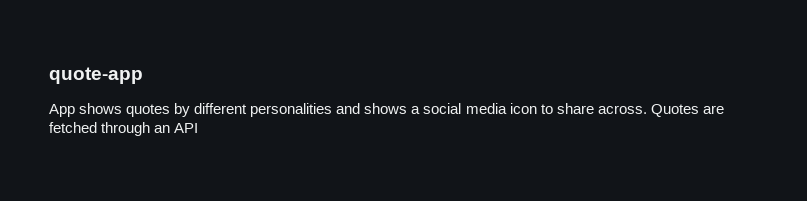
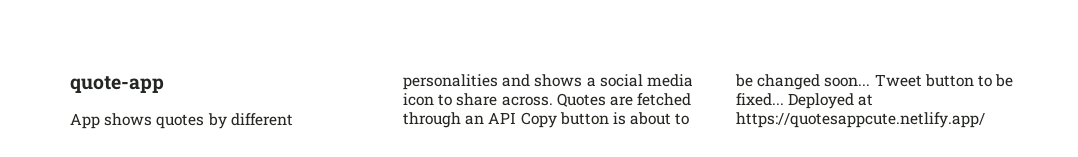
(199, 128) none -> [520,112,690,128] [735,74,1014,90] [736,93,874,109] [736,112,985,128] Copy button is about to be changed soon... Tweet button to be fixed... Deployed at https://quotesappcute.netlify.app/

